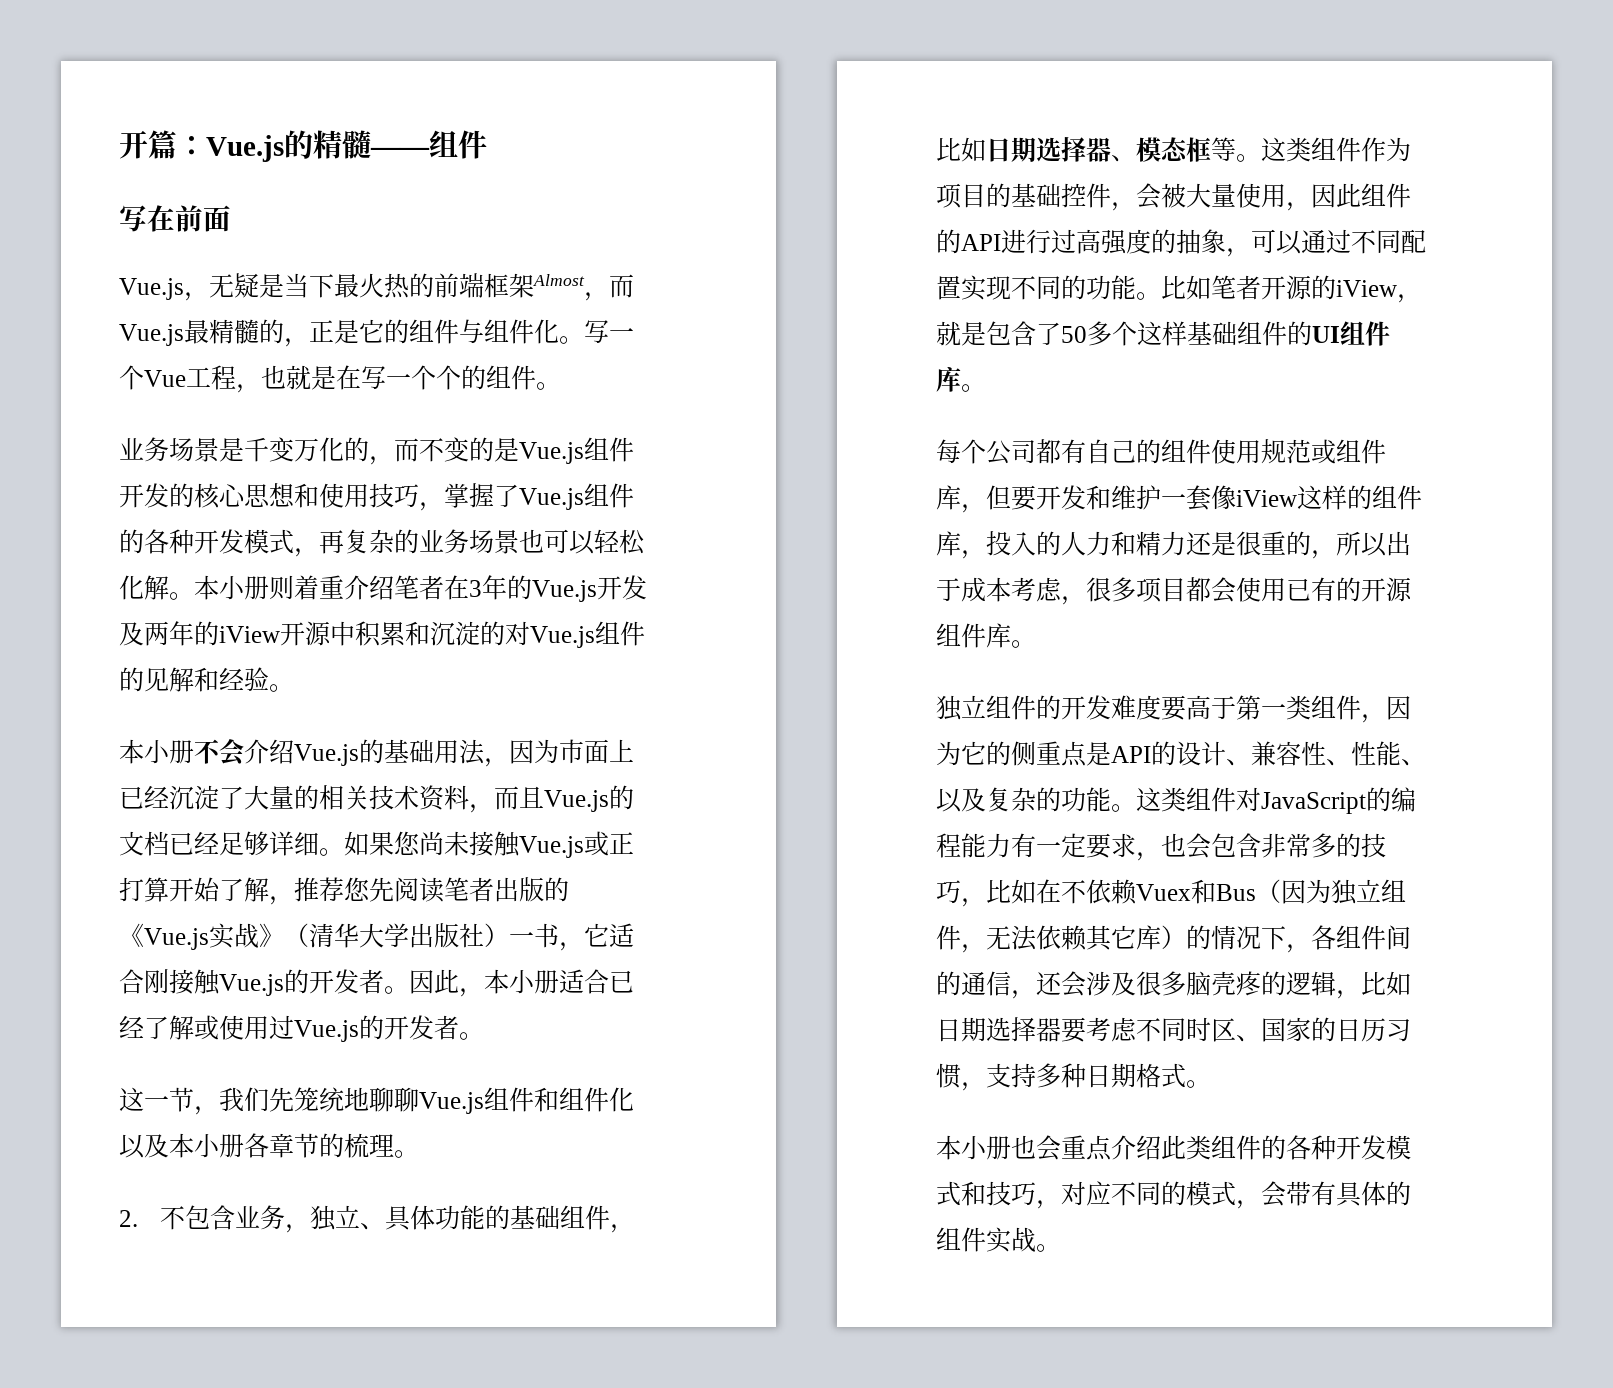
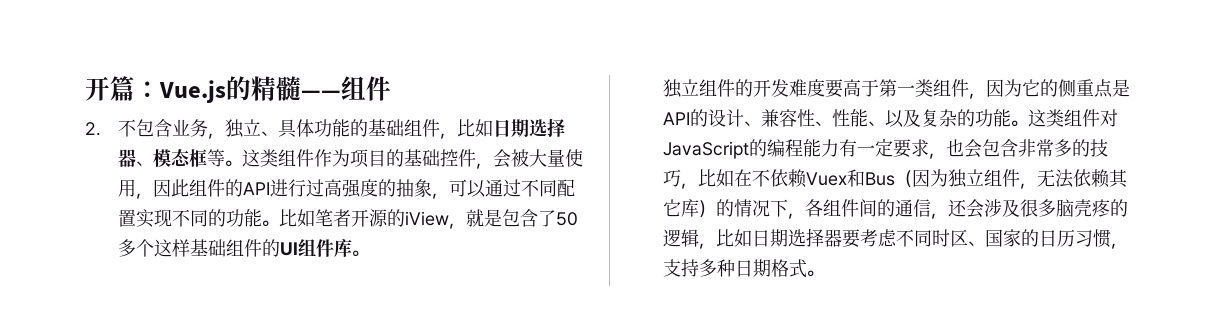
[119,205,231,232] [119,273,585,301] [584,274,634,301] [119,319,634,347] [119,365,561,393] [119,437,634,465] [119,483,634,511] [119,529,645,557] [119,575,647,602] [119,621,645,648] [119,667,294,692] [119,739,634,767] [119,785,634,813] [119,831,634,858] [119,877,569,905] [119,923,634,951] [119,969,634,997] [119,1015,484,1042] [119,1087,634,1115] [119,1133,419,1159] // 写在前面 // Vue.js，无疑是当下最火热的前端框架Almost，而Vue.js最精髓的，正是它的组件与组件化。写一个Vue工程，也就是在写一个个的组件。 // 业务场景是千变万化的，而不变的是Vue.js组件开发的核心思想和使用技巧，掌握了Vue.js组件的各种开发模式，再复杂的业务场景也可以轻松化解。本小册则着重介绍笔者在3年的Vue.js开发及两年的iView开源中积累和沉淀的对Vue.js组件的见解和经验。 // 本小册不会介绍Vue.js的基础用法，因为市面上已经沉淀了大量的相关技术资料，而且Vue.js的文档已经足够详细。如果您尚未接触Vue.js或正打算开始了解，推荐您先阅读笔者出版的《Vue.js实战》（清华大学出版社）一书，它适合刚接触Vue.js的开发者。因此，本小册适合已经了解或使用过Vue.js的开发者。 // 这一节，我们先笼统地聊聊Vue.js组件和组件化以及本小册各章节的梳理。 -> (391, 88) none
[935,439,1386,465] [935,485,1422,513] [935,531,1411,559] [935,577,1412,605] [935,623,1036,648] // 每个公司都有自己的组件使用规范或组件库，但要开发和维护一套像iView这样的组件库，投入的人力和精力还是很重的，所以出于成本考虑，很多项目都会使用已有的开源组件库。 -> (369, 253) none
[935,1135,1411,1161] [935,1181,1411,1209] [935,1227,1061,1253] // 本小册也会重点介绍此类组件的各种开发模式和技巧，对应不同的模式，会带有具体的组件实战。 -> (824, 273) none

